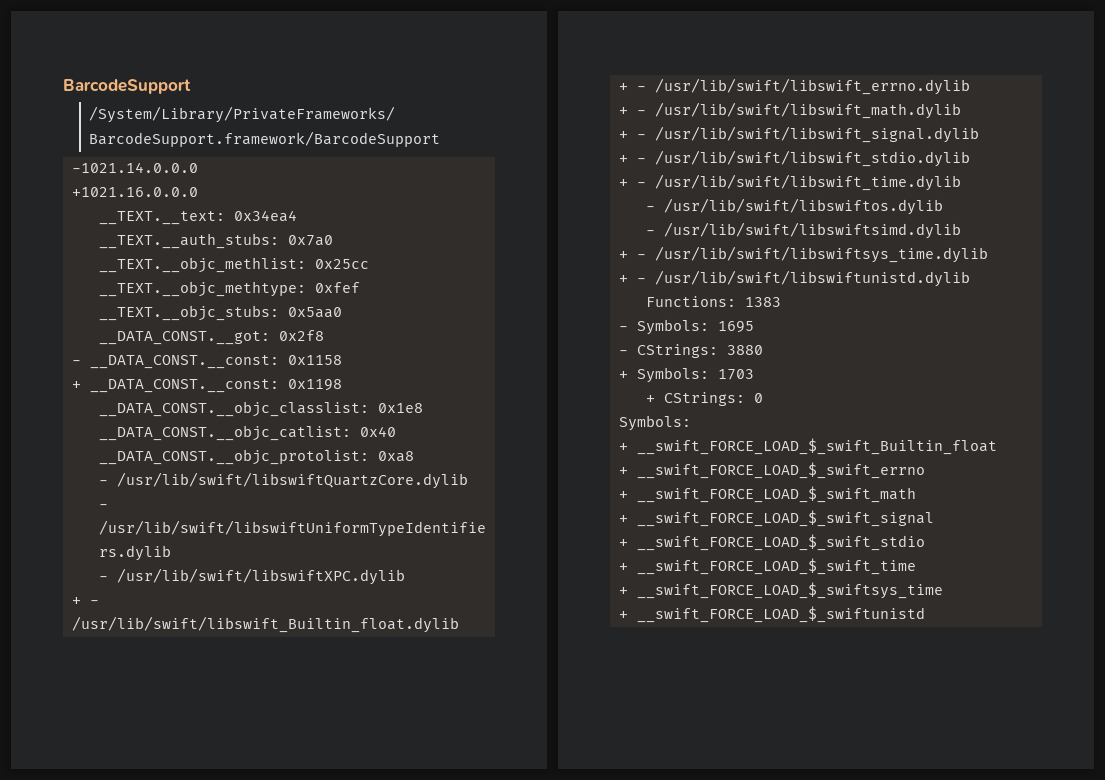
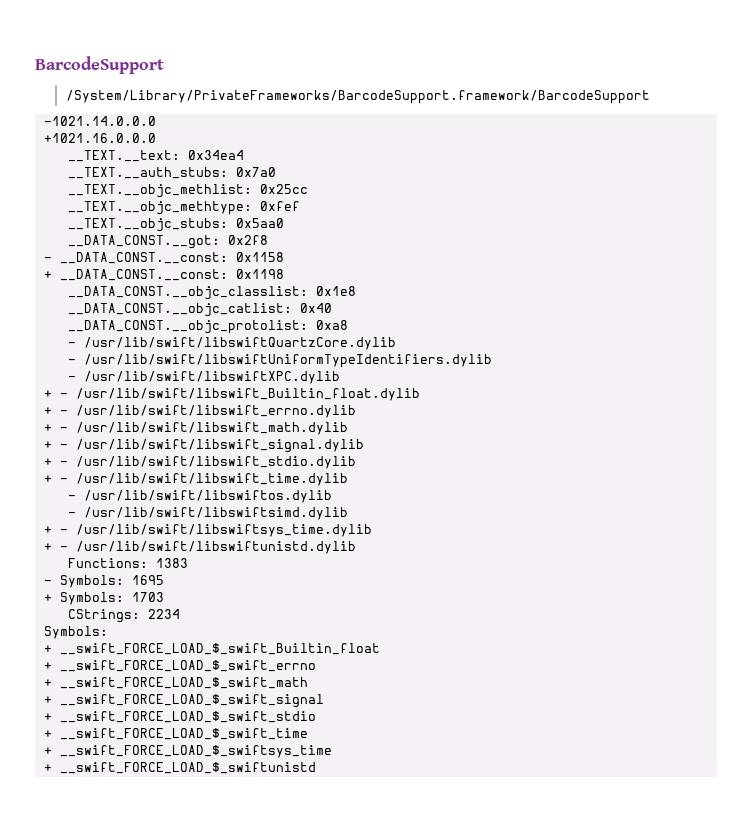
[618,344,763,358] // - CStrings: 3880 -> (165, 580) none
[645,392,763,406] + CStrings: 0 -> [68,609,181,623] CStrings: 2234

